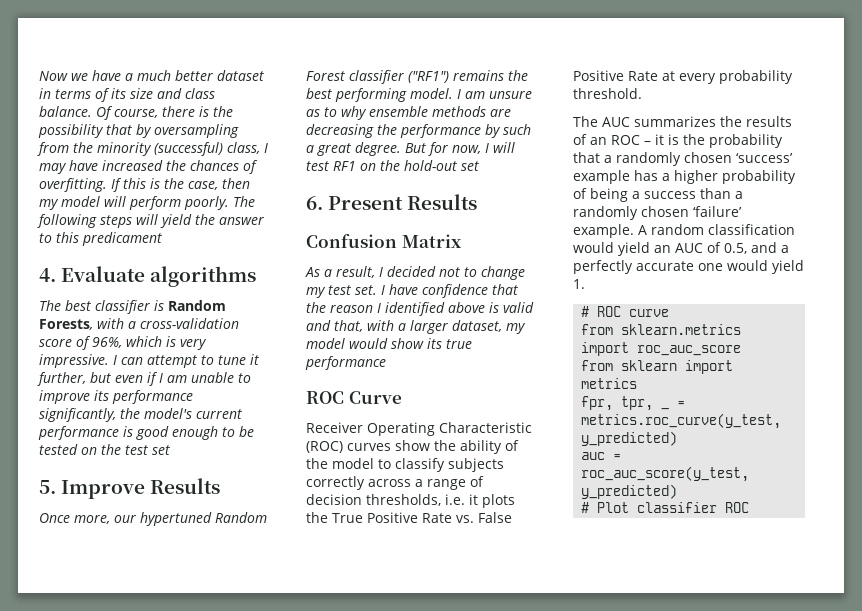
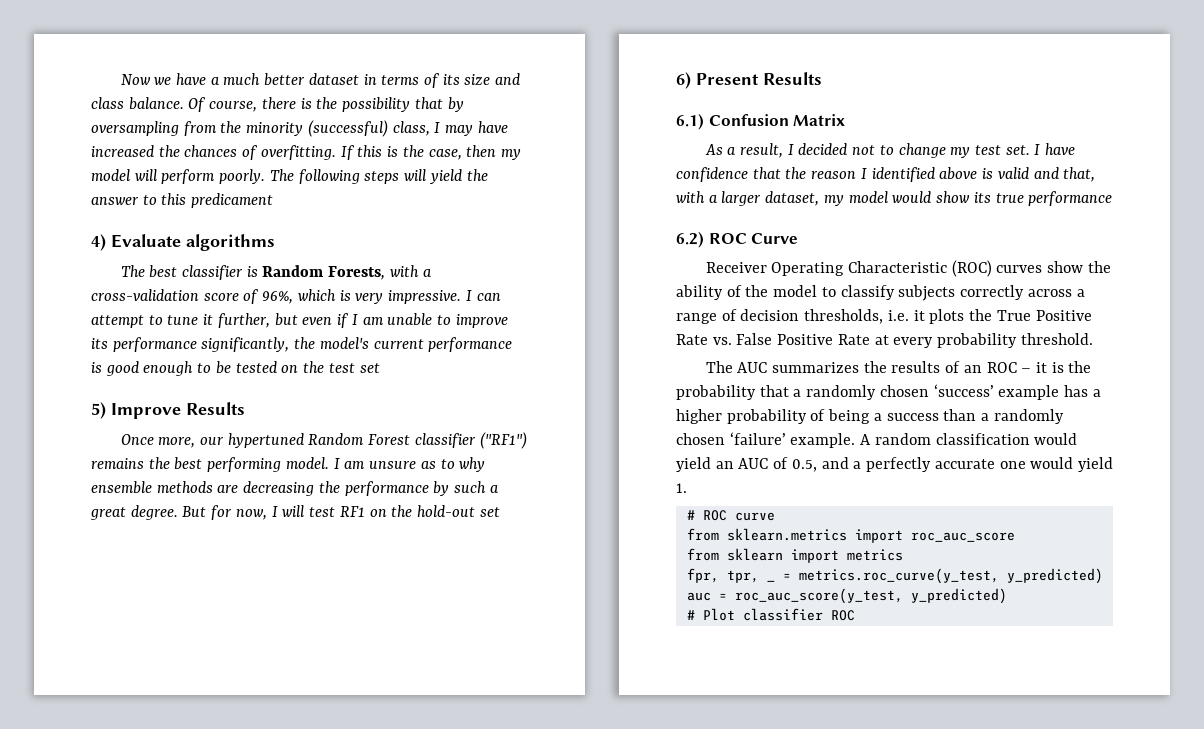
[39,268,56,282] 4. -> [91,234,106,251] 4)
[39,480,56,494] 5. -> [91,402,106,419] 5)
[306,196,323,210] 6. -> [676,72,691,89] 6)
(478, 202) none -> [676,113,704,130] 6.1)
(386, 363) none -> [676,231,704,248] 6.2)

